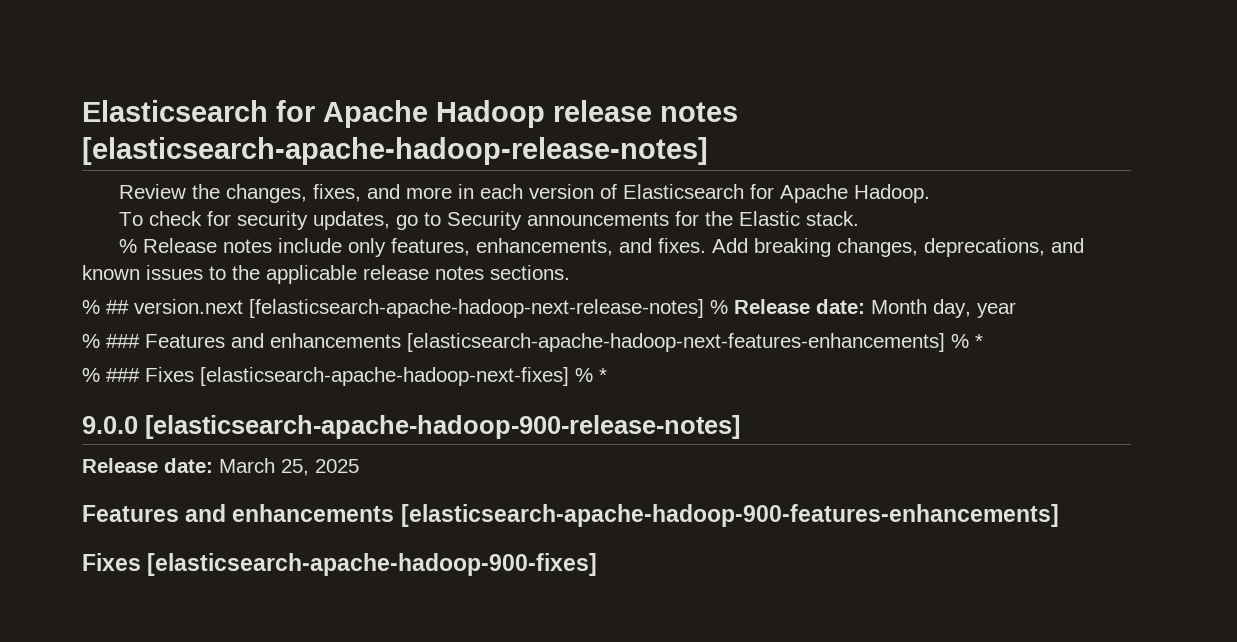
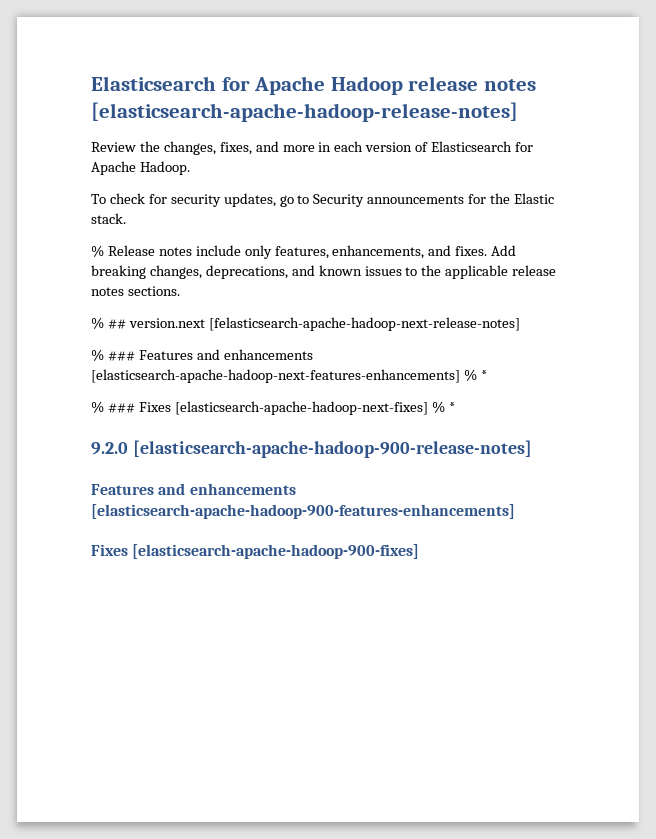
[710,299,1016,318] % Release date: Month day, year -> (520, 324) none
[82,416,138,434] 9.0.0 -> [91,442,128,455] 9.2.0
[82,458,359,476] // Release date: March 25, 2025 -> (532, 449) none

